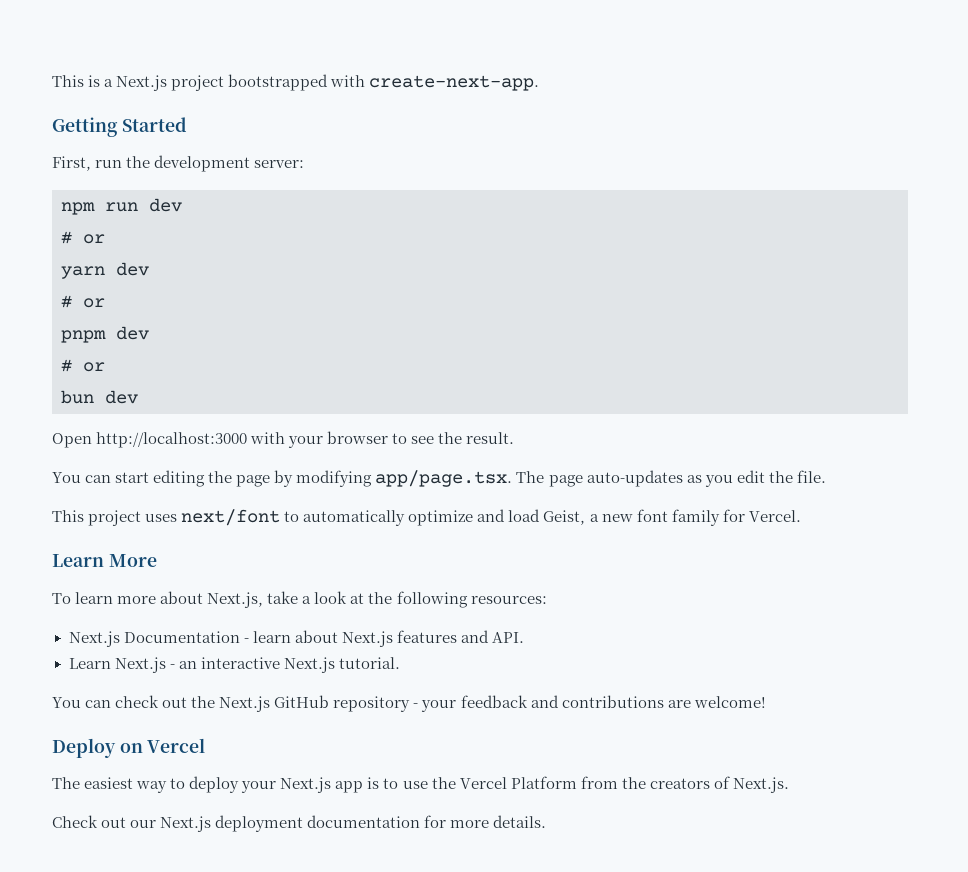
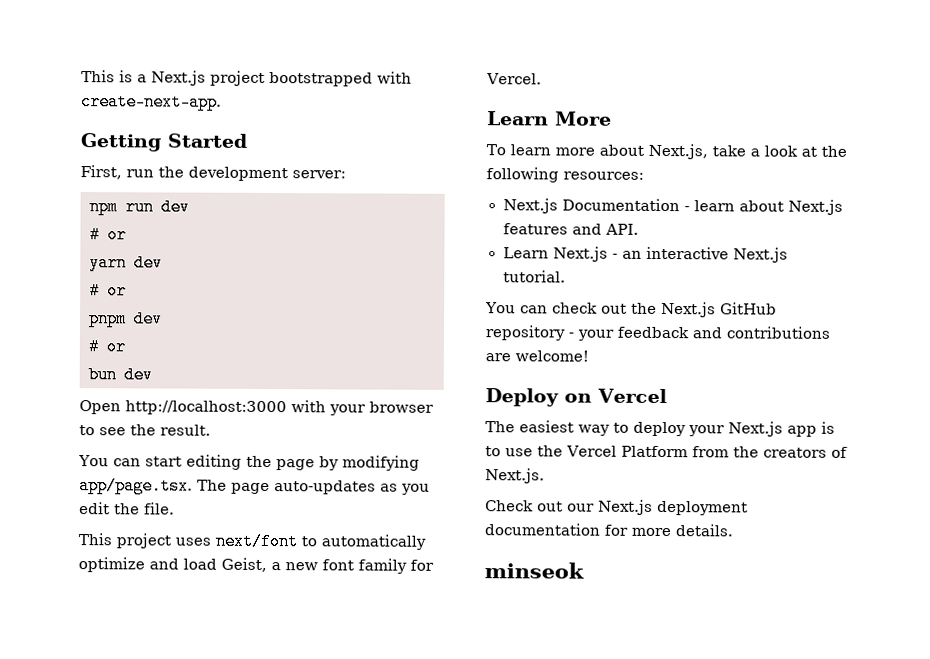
(547, 821) none -> [484,562,584,579] // minseok

